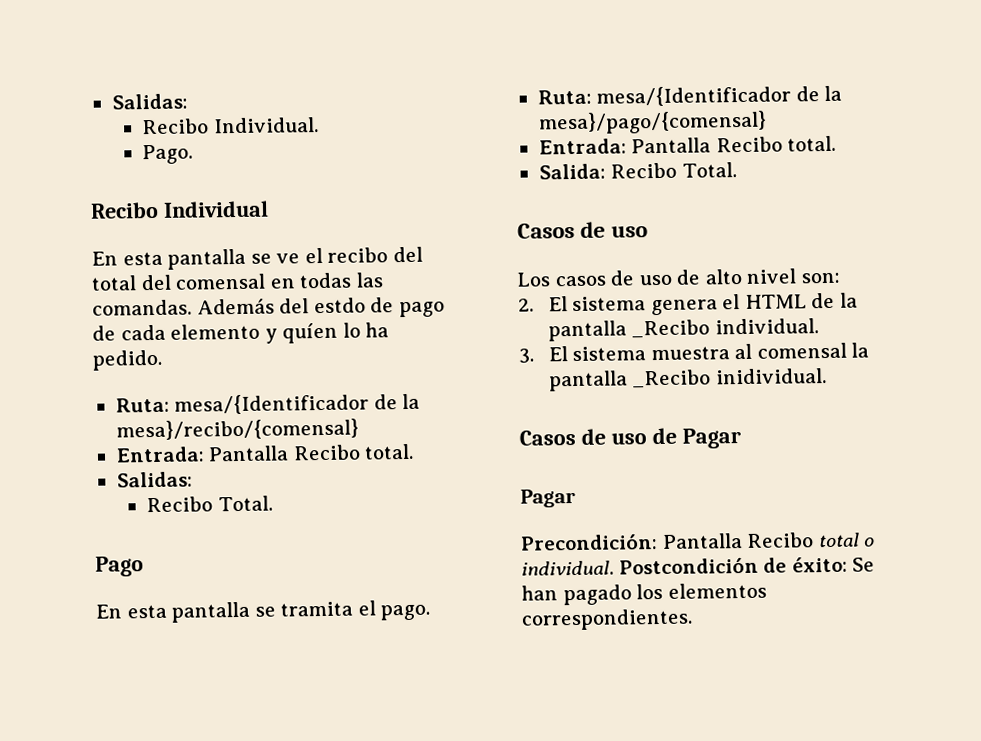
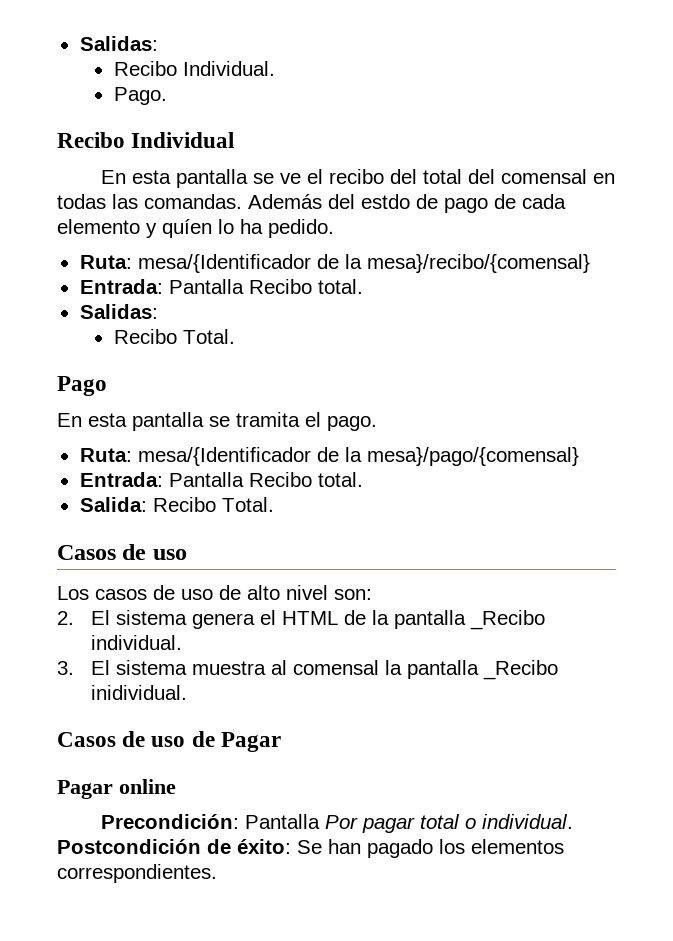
(576, 498) none -> [119,779,176,794] online
[746,532,815,548] Recibo -> [325,815,416,833] Por pagar

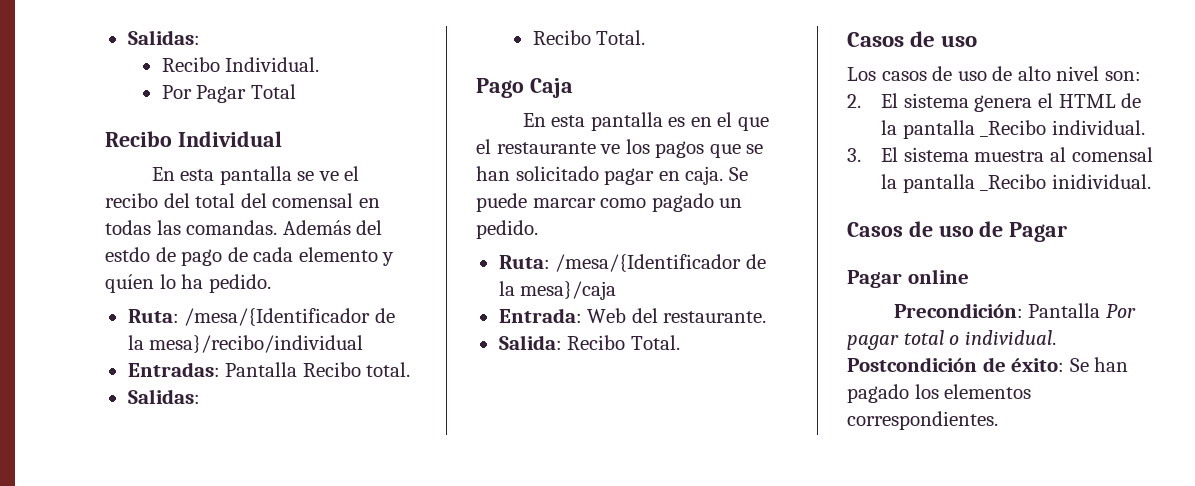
[113,87,167,105] Pago. -> [161,84,297,103] Por Pagar Total
[137,254,590,273] [79,279,163,294] mesa/{Identificador de la mesa}/recibo/{comensal} // Entrada: -> [184,308,395,326] [127,335,364,353] [127,362,220,377] /mesa/{Identificador de la mesa}/recibo/individual // Entradas:
[57,412,377,431] [79,447,579,466] [79,472,363,487] // En esta pantalla se tramita el pago. // Ruta: mesa/{Identificador de la mesa}/pago/{comensal} // Entrada: Pantalla Recibo total. -> [529,78,573,98] [522,112,769,131] [476,139,764,158] [476,166,748,185] [476,193,743,212] [476,220,538,239] [498,254,766,272] [498,281,617,300] [498,308,767,323] Caja // En esta pantalla es en el que el restaurante ve los pagos que se han solicitado pagar en caja. Se puede marcar como pagado un pedido. // Ruta: /mesa/{Identificador de la mesa}/caja // Entrada: Web del restaurante.

